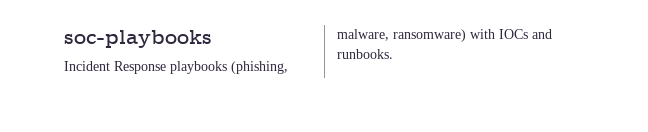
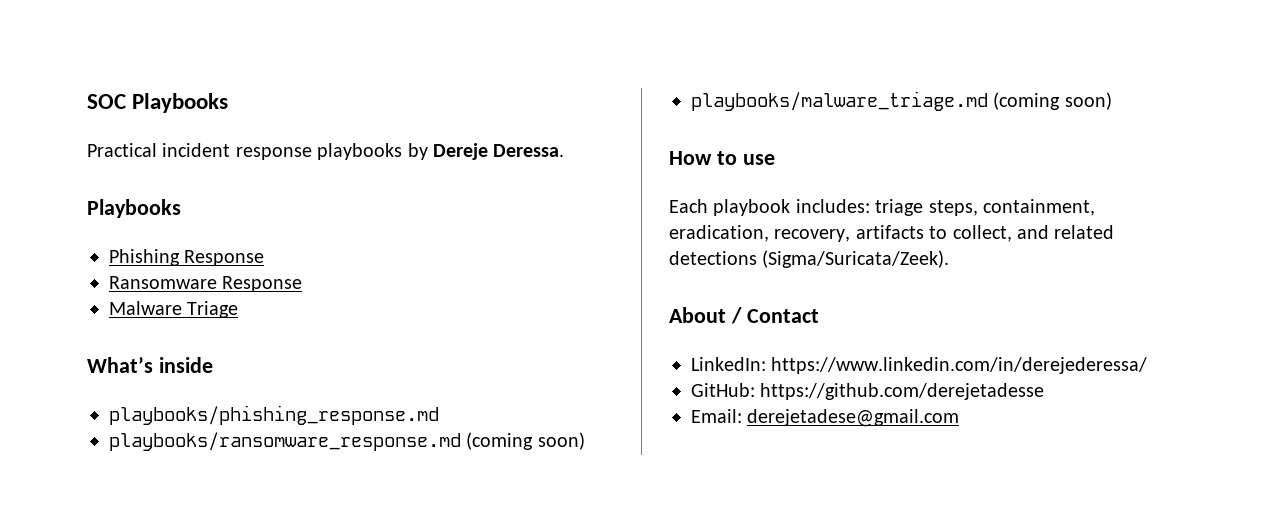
[64,30,212,48] [64,61,288,74] [337,29,552,42] [337,49,393,59] soc-playbooks // Incident Response playbooks (phishing, malware, ransomware) with IOCs and runbooks. -> [87,93,229,113] [87,143,565,160] [87,199,181,218] [109,249,265,266] [109,276,303,292] [109,301,239,318] [87,357,213,373] [109,405,439,425] [109,432,585,451] [691,91,1112,111] [669,151,775,165] [669,199,1095,216] [669,225,1115,242] [669,250,950,268] [669,307,819,324] [691,357,1148,374] [691,383,1045,400] [691,409,960,427] SOC Playbooks // Practical incident response playbooks by Dereje Deressa. // Playbooks // Phishing Response // Ransomware Response // Malware Triage // What’s inside // playbooks/phishing_response.md // playbooks/ransomware_response.md (coming soon) // playbooks/malware_triage.md (coming soon) // How to use // Each playbook includes: triage steps, containment, eradication, recovery, artifacts to collect, and related detections (Sigma/Suricata/Zeek). // About / Contact // LinkedIn: https://www.linkedin.com/in/derejederessa/ // GitHub: https://github.com/derejetadesse // Email: derejetadese@gmail.com

